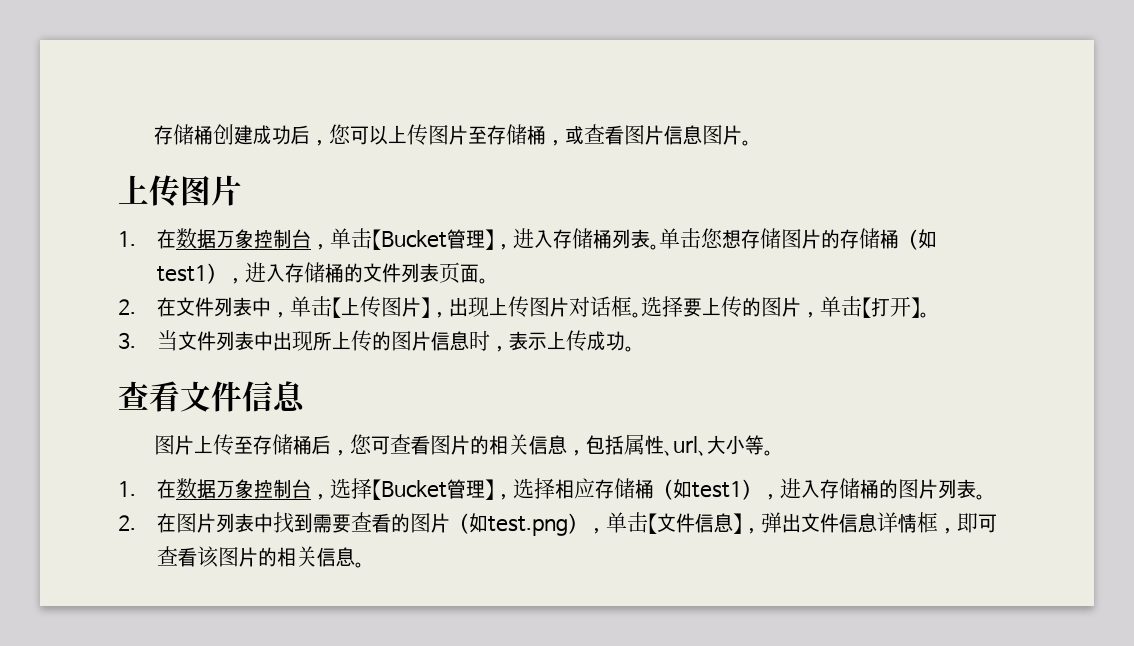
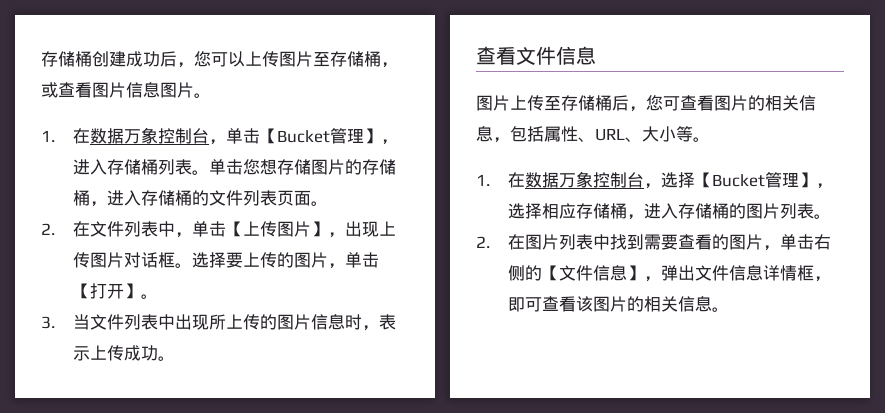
[118,175,242,207] // 上传图片 -> (211, 95) none
[899,229,938,250] [157,263,227,284] （如test1） -> (90, 198) none
[672,436,698,453] url -> [595,128,625,141] URL
[654,479,762,500] （如test1） -> (627, 211) none
[450,512,649,536] （如test.png），单击 -> [762,234,831,251] [507,265,542,281] ，单击右侧的

